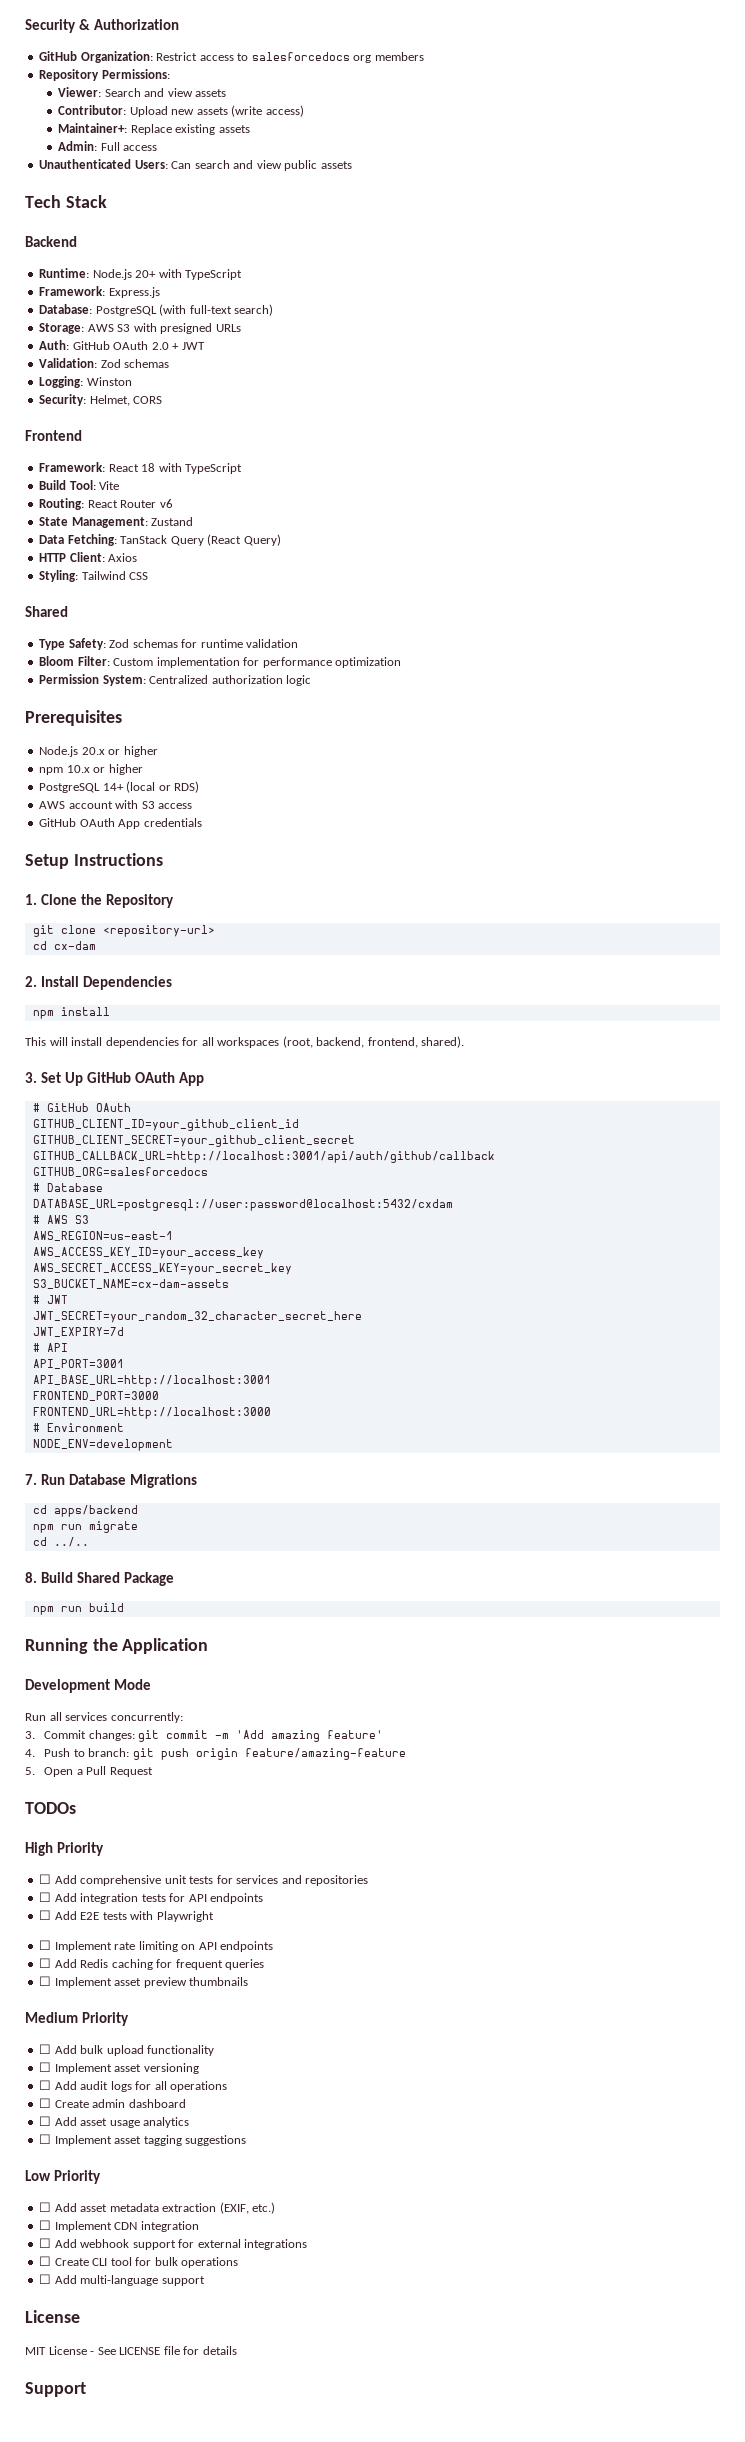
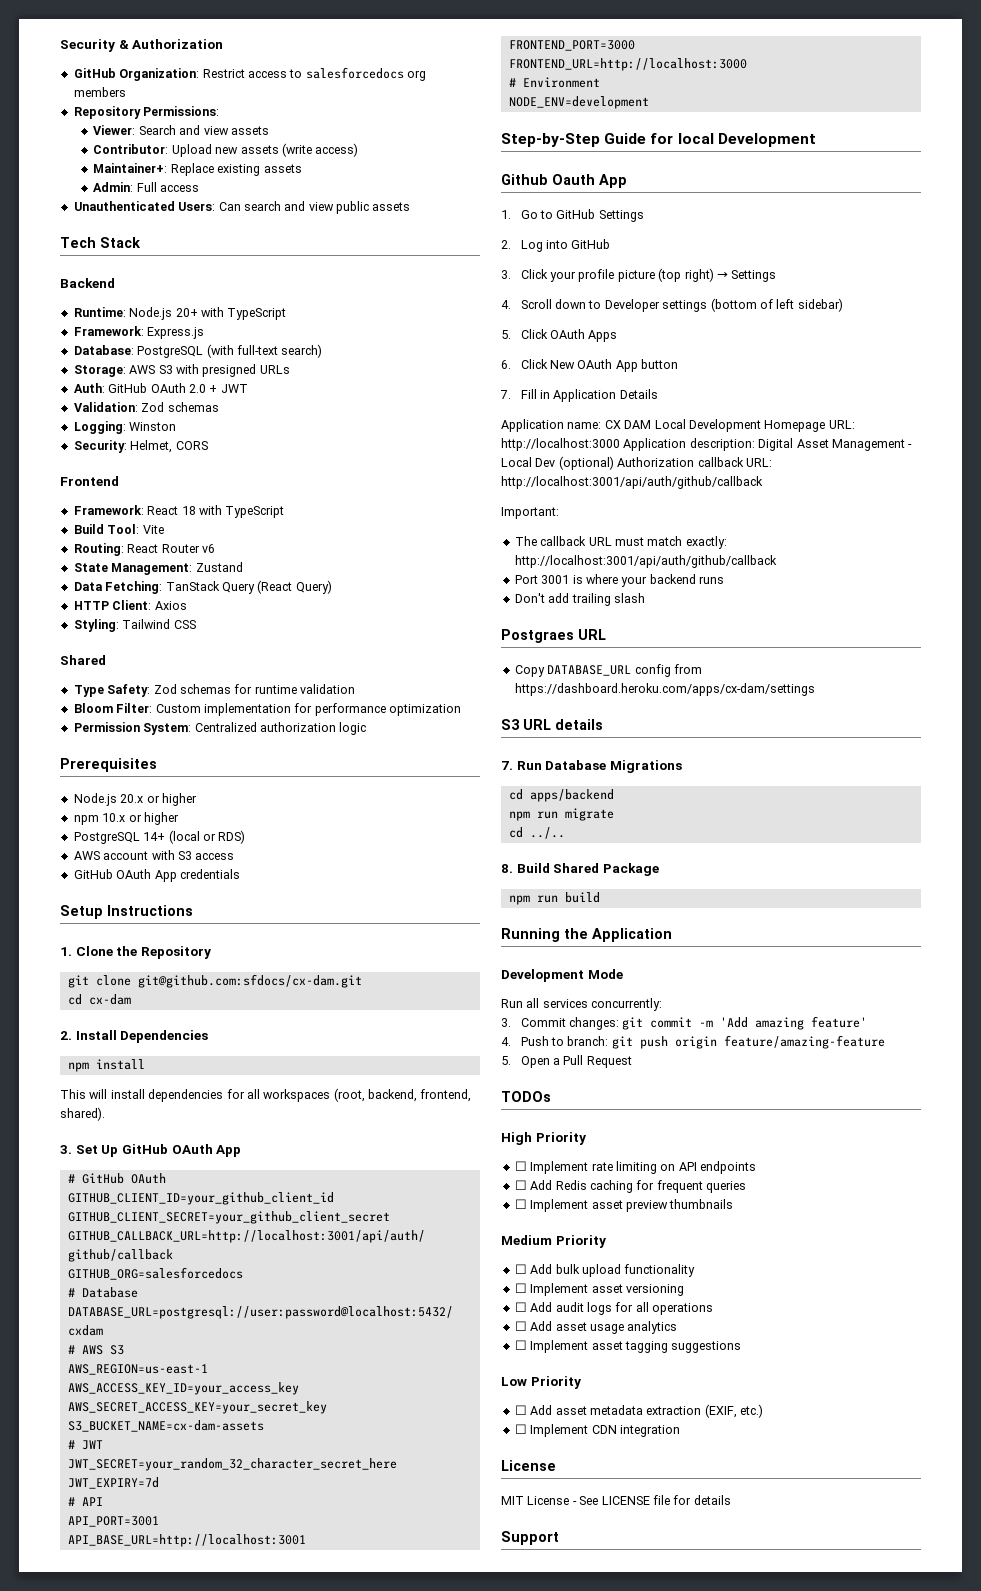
[102,925,215,937] <repository-url> -> [137,974,362,988] git@github.com:sfdocs/cx-dam.git
(173, 1445) none -> [501,133,816,147] [501,174,627,188] [501,209,644,222] [501,239,611,252] [501,268,777,282] [501,298,843,312] [501,329,618,342] [501,359,679,372] [500,389,658,402] [501,419,855,432] [501,438,913,451] [501,456,772,470] [501,476,763,489] [501,507,559,519] [514,536,727,549] [514,555,777,568] [514,574,724,587] [514,593,645,606] [501,629,606,643] [514,664,702,677] [514,683,815,696] [501,719,603,730] // Step-by-Step Guide for local Development // Github Oauth App // 1. Go to GitHub Settings // 2. Log into GitHub // 3. Click your profile picture (top right) → Settings // 4. Scroll down to Developer settings (bottom of left sidebar) // 5. Click OAuth Apps // 6. Click New OAuth App button // 7. Fill in Application Details // Application name: CX DAM Local Development Homepage URL: http://localhost:3000 Application description: Digital Asset Management - Local Dev (optional) Authorization callback URL: http://localhost:3001/api/auth/github/callback // Important: // The callback URL must match exactly: http://localhost:3001/api/auth/github/callback // Port 3001 is where your backend runs // Don't add trailing slash // Postgraes URL // Copy DATABASE_URL config from https://dashboard.heroku.com/apps/cx-dam/settings // S3 URL details
[39,1874,369,1886] [39,1892,264,1904] [39,1910,214,1922] // ☐ Add comprehensive unit tests for services and repositories // ☐ Add integration tests for API endpoints // ☐ Add E2E tests with Playwright -> (586, 1138) none
[39,2098,186,2108] // ☐ Create admin dashboard -> (713, 1309) none
[39,2238,308,2250] [39,2256,239,2268] [39,2274,205,2286] // ☐ Add webhook support for external integrations // ☐ Create CLI tool for bulk operations // ☐ Add multi-language support -> (680, 1431) none

